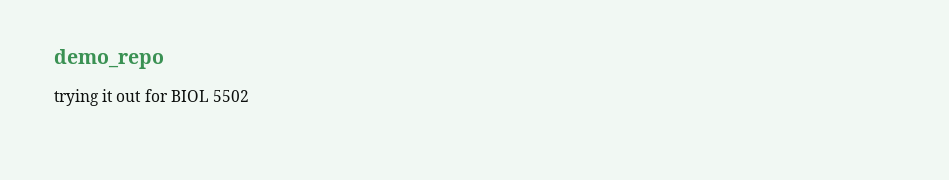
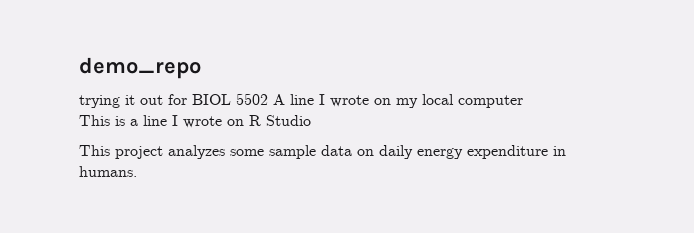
(249, 96) none -> [273,94,523,108] [79,115,311,128] [79,145,566,159] [79,166,137,177] A line I wrote on my local computer // This is a line I wrote on R Studio // This project analyzes some sample data on daily energy expenditure in humans.

